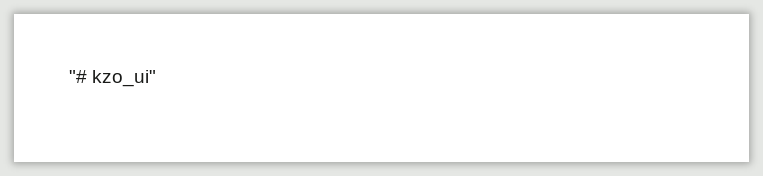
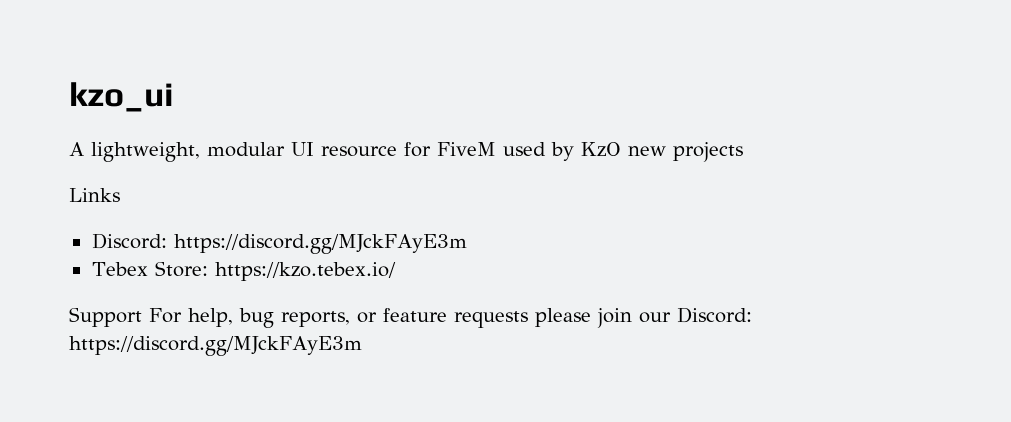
[69,70,157,87] "# kzo_ui" -> [69,82,174,112] [69,142,743,162] [69,188,120,202] [91,233,467,254] [91,261,396,281] [69,307,752,328] [69,336,362,356] kzo_ui // A lightweight, modular UI resource for FiveM used by KzO new projects // Links // Discord: https://discord.gg/MJckFAyE3m // Tebex Store: https://kzo.tebex.io/ // Support For help, bug reports, or feature requests please join our Discord: https://discord.gg/MJckFAyE3m

